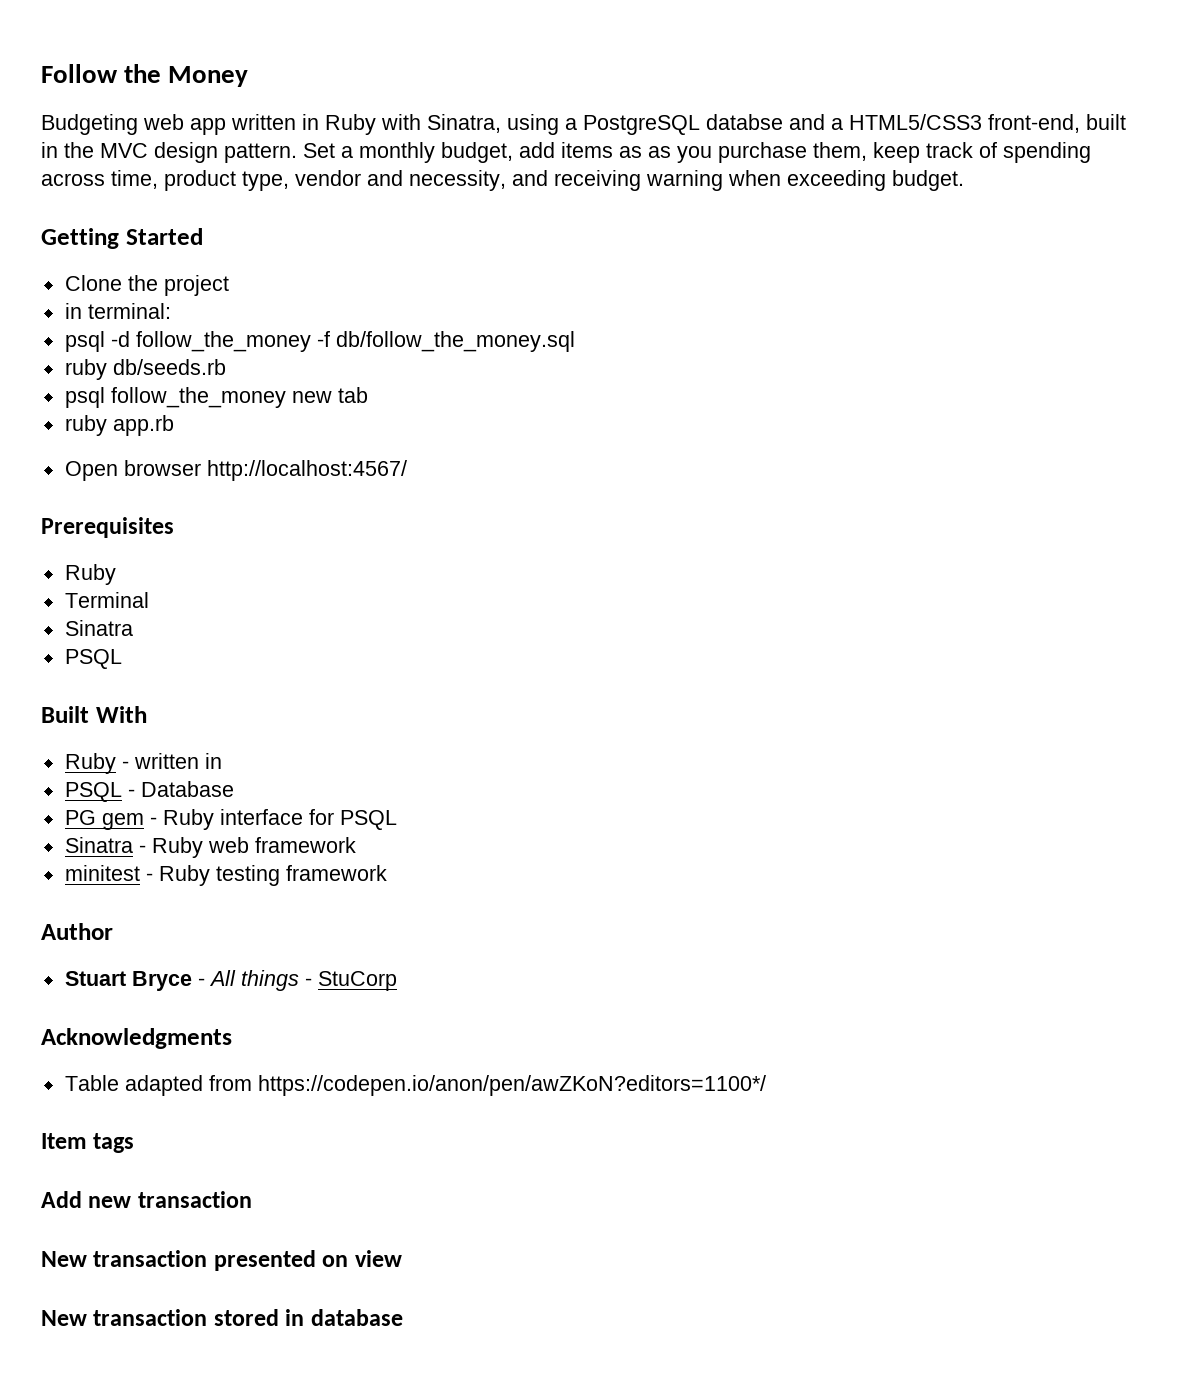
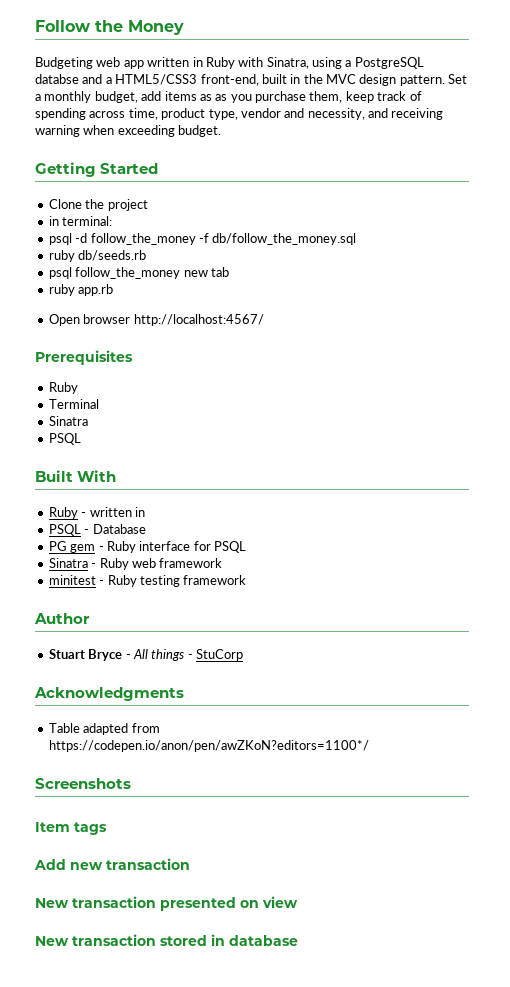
(766, 1085) none -> [35,778,131,789] // Screenshots

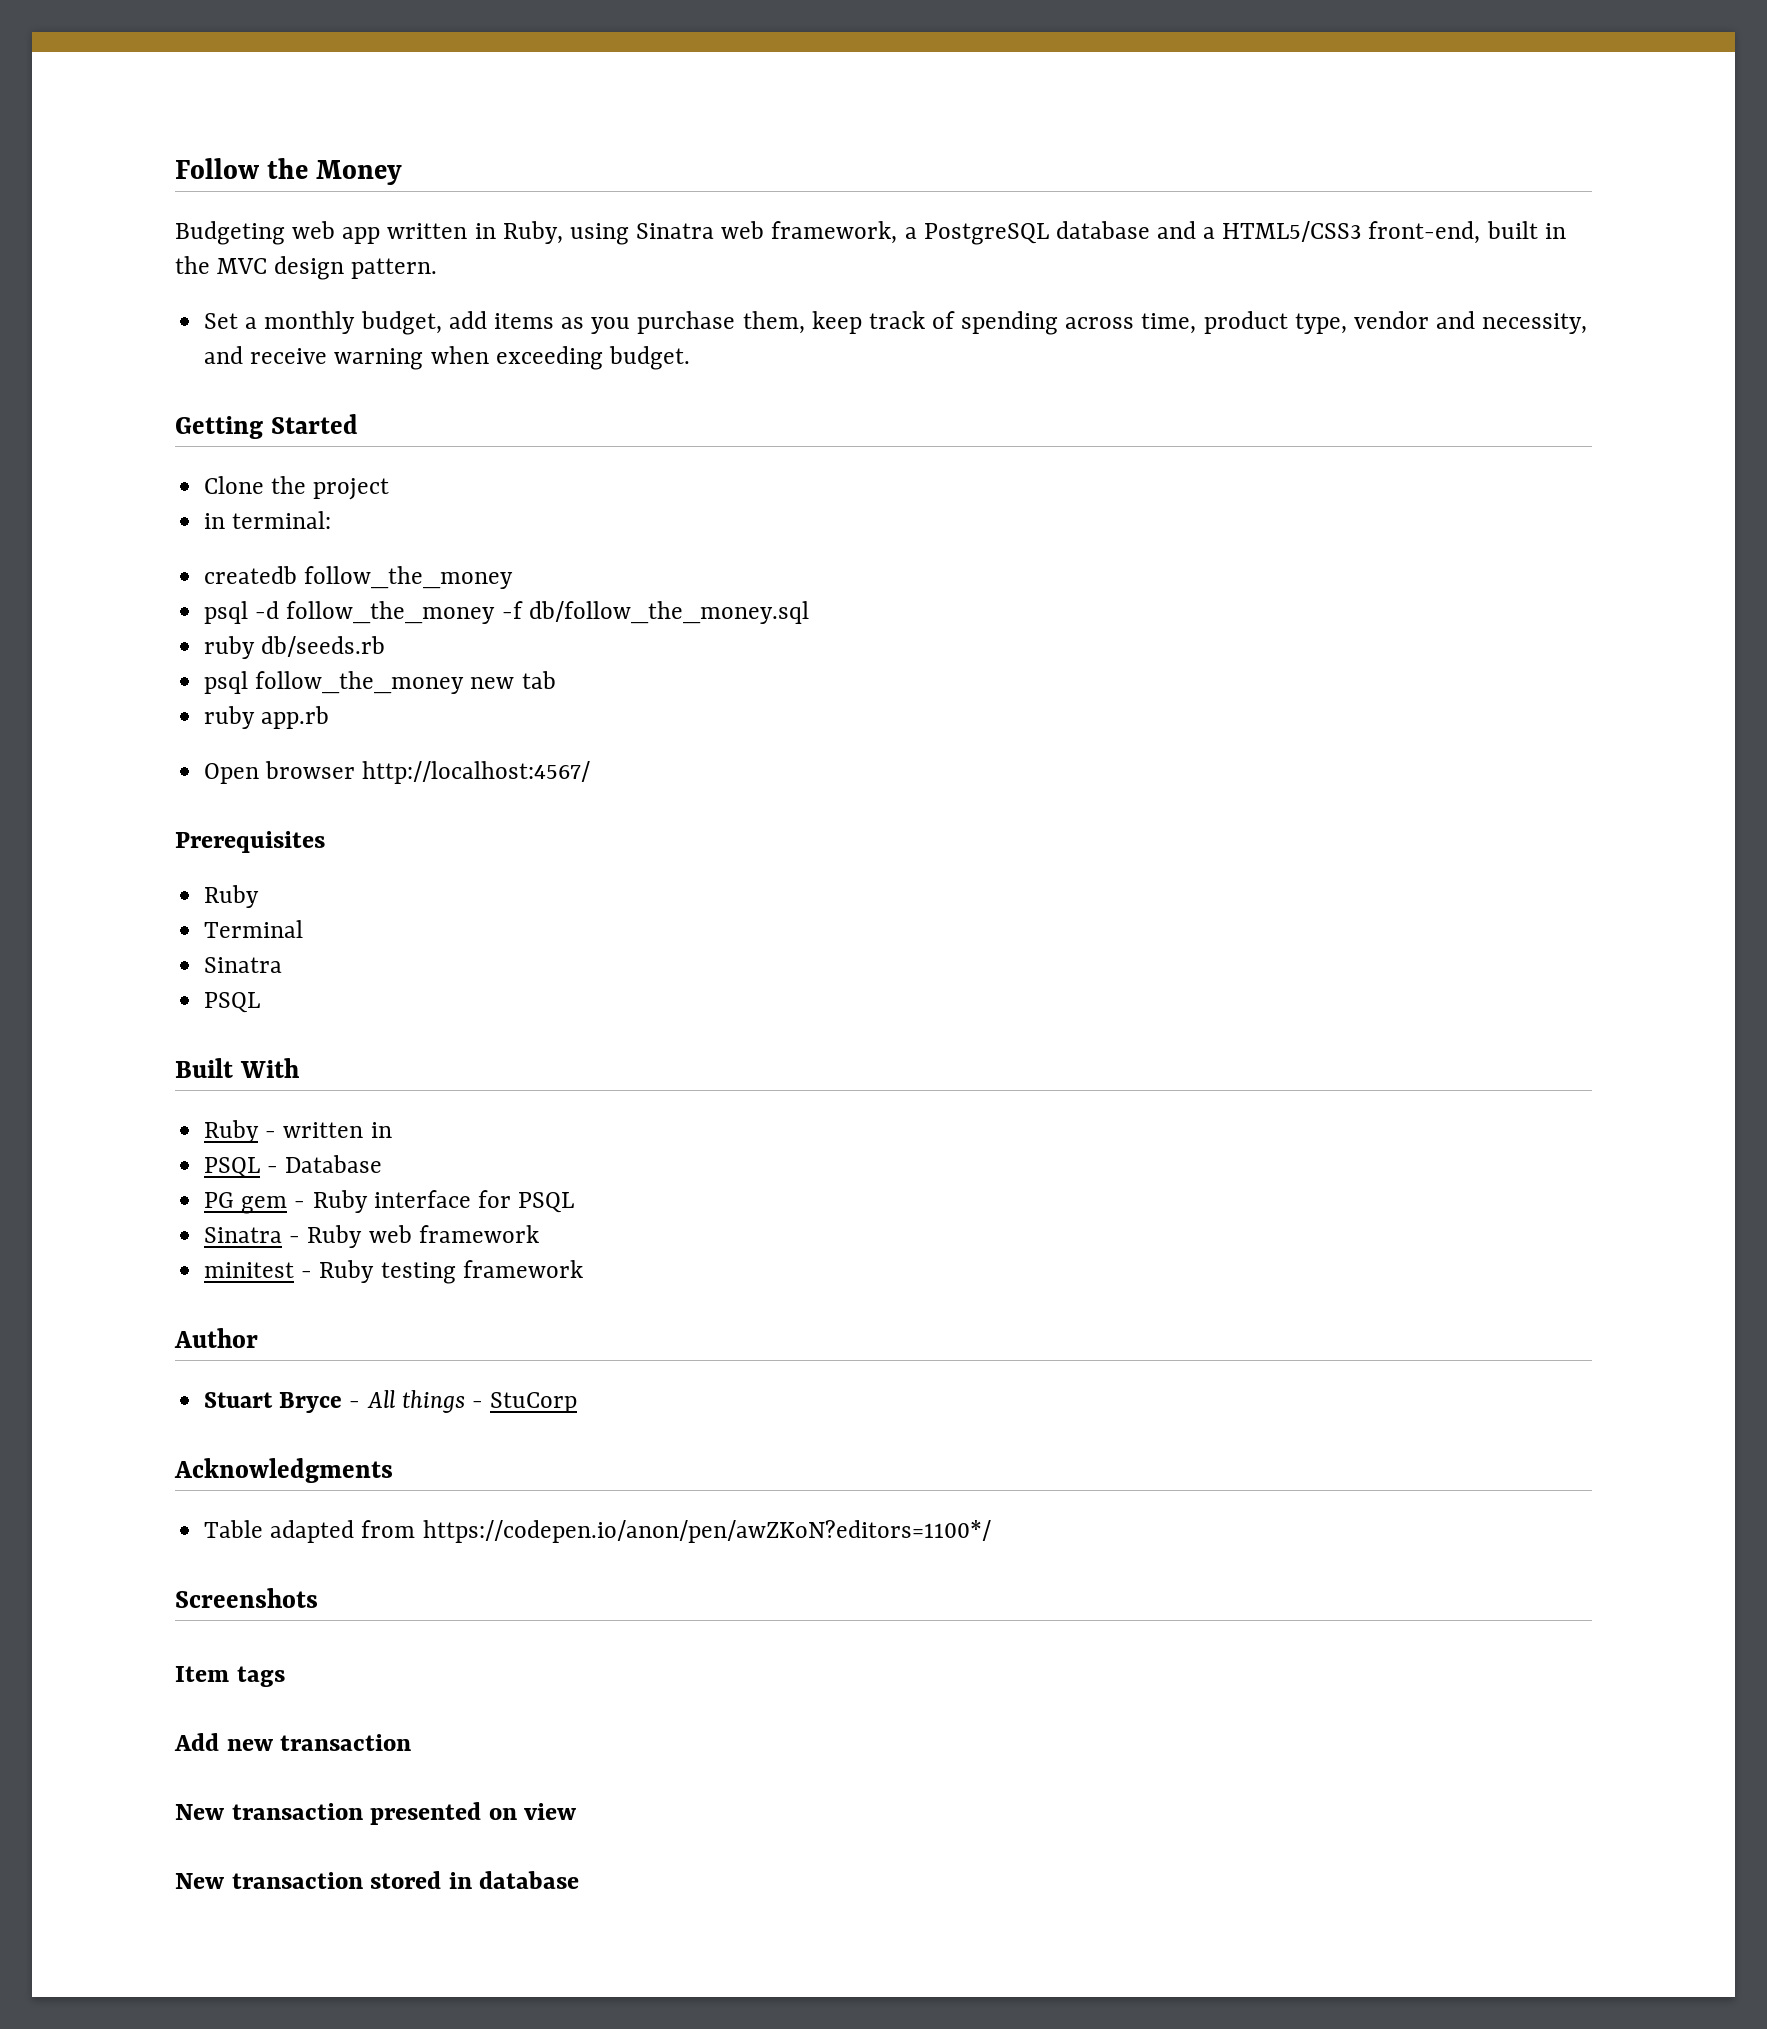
[205,57,342,69] Ruby with Sinatra, using -> [502,221,898,245] Ruby, using Sinatra web framework,
[35,74,79,84] databse -> [1055,221,1150,239] database
(445, 80) none -> (438, 268) //
[215,94,228,101] as -> (585, 323) none
[391,108,444,120] receiving -> [250,348,328,364] receive
(113, 221) none -> [204,566,514,589] // createdb follow_the_money

